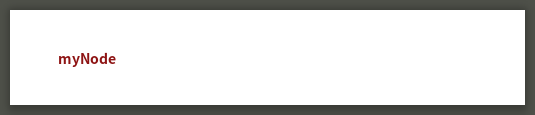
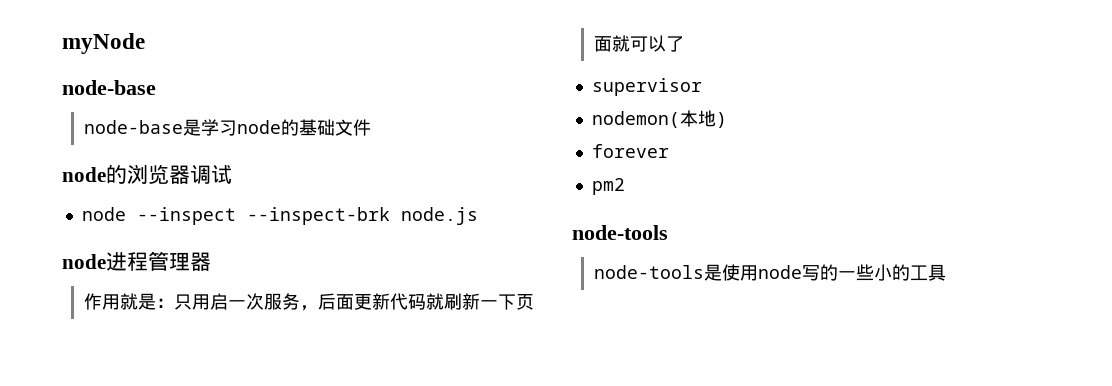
(116, 59) none -> [62,80,156,95] [83,119,371,136] [62,164,232,184] [81,207,478,225] [62,251,211,271] [83,293,534,311] [593,35,684,52] [591,78,702,96] [591,110,727,128] [591,144,669,158] [591,178,625,195] [572,225,668,240] [593,264,946,281] // node-base // node-base是学习node的基础文件 // node的浏览器调试 // node --inspect --inspect-brk node.js // node进程管理器 // 作用就是：只用启一次服务，后面更新代码就刷新一下页面就可以了 // supervisor // nodemon(本地) // forever // pm2 // node-tools // node-tools是使用node写的一些小的工具

